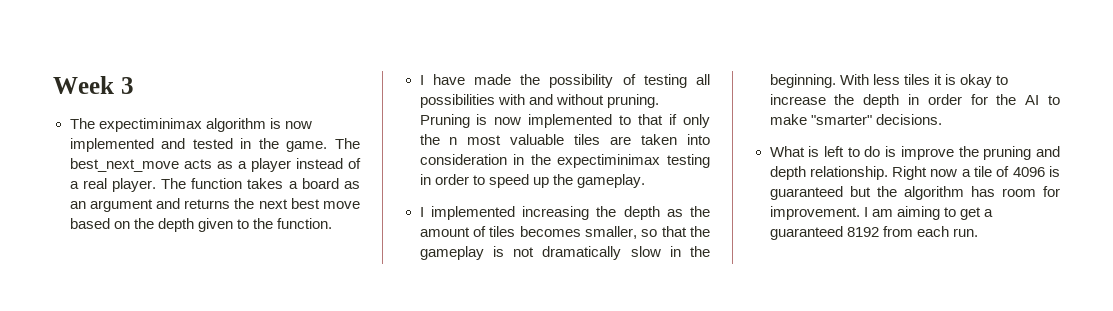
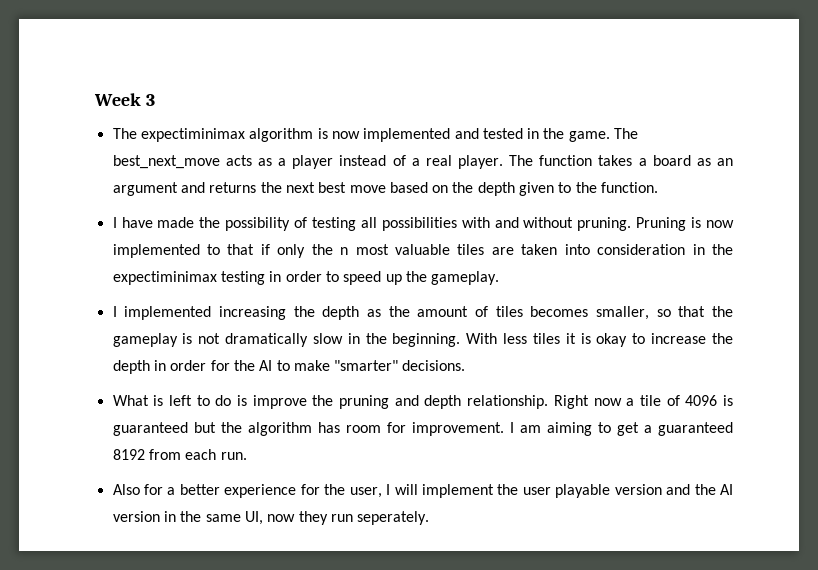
(978, 232) none -> [112,484,734,498] [112,511,430,525] // Also for a better experience for the user, I will implement the user playable version and the AI version in the same UI, now they run seperately.

